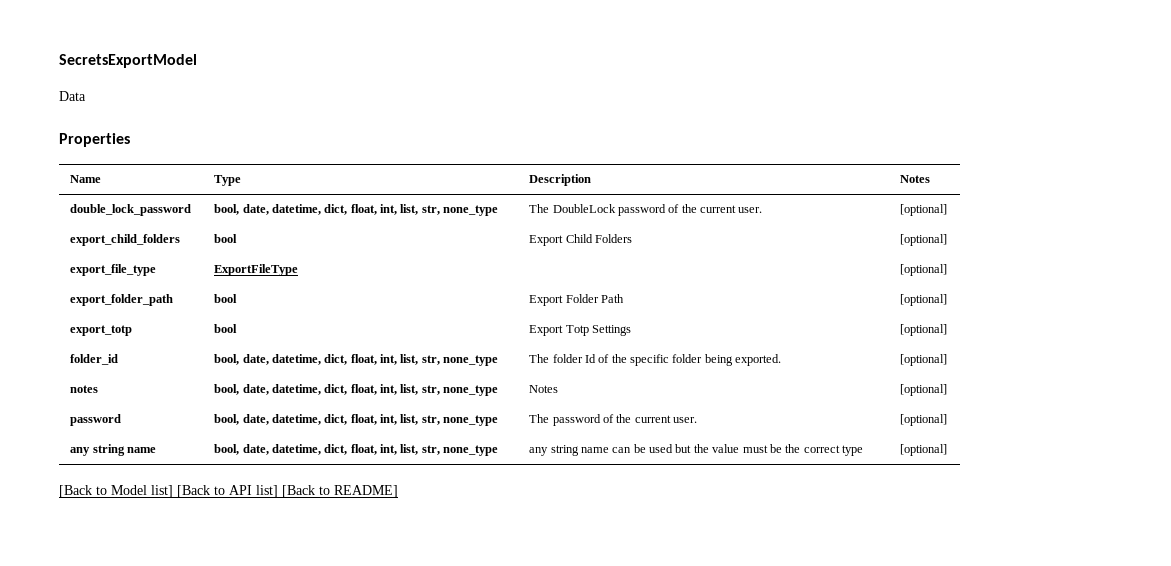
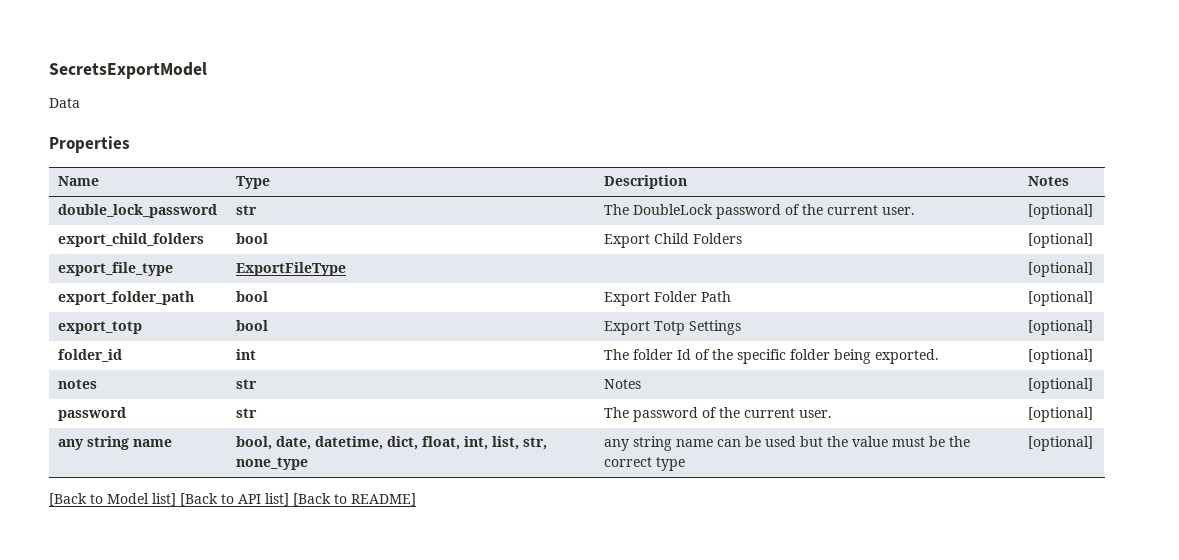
[214,204,499,216] bool, date, datetime, dict, float, int, list, str, none_type -> [236,205,258,215] str
[214,354,499,366] bool, date, datetime, dict, float, int, list, str, none_type -> [236,349,257,360] int
[214,384,499,396] [529,385,559,393] [900,384,948,396] [70,414,122,426] [214,414,499,426] bool, date, datetime, dict, float, int, list, str, none_type | Notes | [optional] // password | bool, date, datetime, dict, float, int, list, str, none_type -> [236,379,258,389] [604,379,642,389] [1028,378,1094,393] [58,407,127,421] [236,408,258,418] str | Notes | [optional] // password | str

